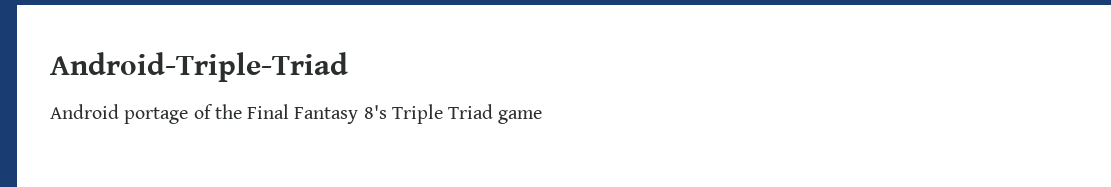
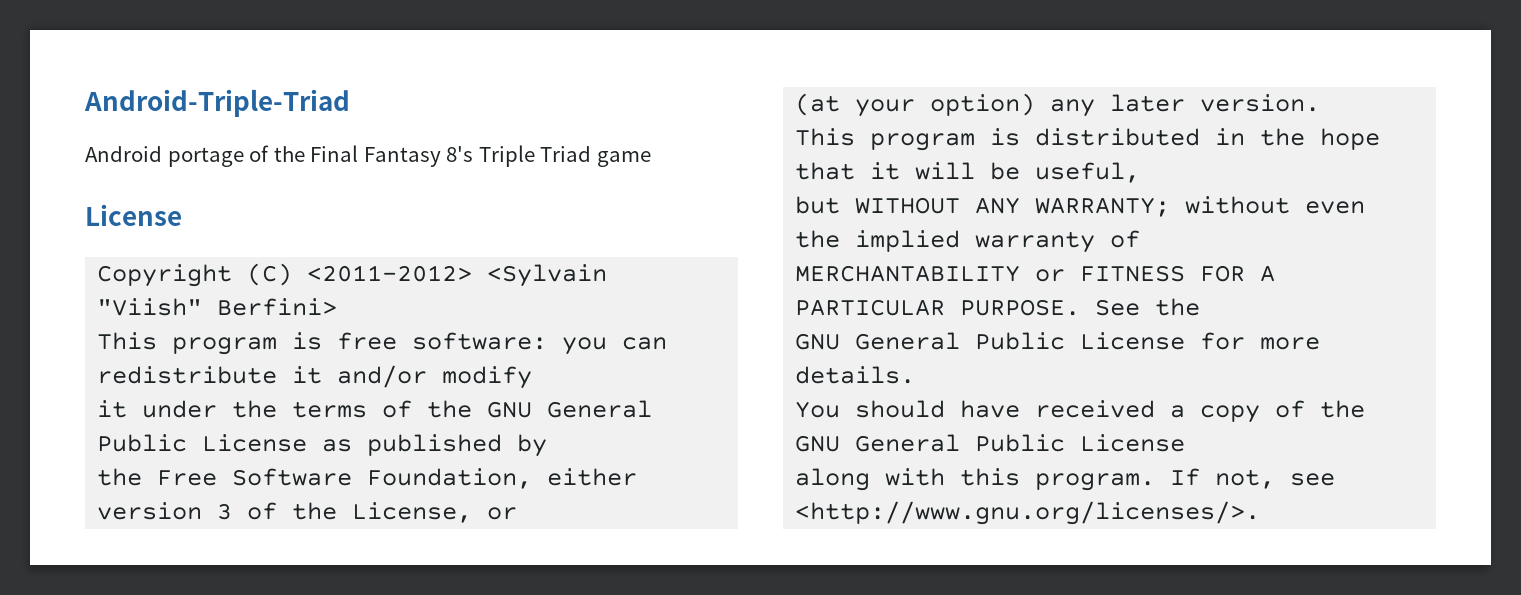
(543, 117) none -> [85,204,182,226] [97,263,608,287] [97,298,338,316] [97,332,668,355] [97,365,533,389] [97,400,653,418] [97,434,548,457] [97,468,638,489] [97,502,518,523] [795,93,1321,117] [795,128,1381,151] [795,162,1141,183] [795,196,1366,217] [795,230,1141,253] [795,265,1276,282] [795,298,1201,316] [795,332,1321,350] [795,366,916,384] [795,400,1366,423] [795,434,1186,452] [795,468,1336,491] [795,501,1261,525] // License // Copyright (C) <2011-2012> <Sylvain "Viish" Berfini> // This program is free software: you can redistribute it and/or modify // it under the terms of the GNU General Public License as published by // the Free Software Foundation, either version 3 of the License, or // (at your option) any later version. // This program is distributed in the hope that it will be useful, // but WITHOUT ANY WARRANTY; without even the implied warranty of // MERCHANTABILITY or FITNESS FOR A PARTICULAR PURPOSE. See the // GNU General Public License for more details. // You should have received a copy of the GNU General Public License // along with this program. If not, see <http://www.gnu.org/licenses/>.

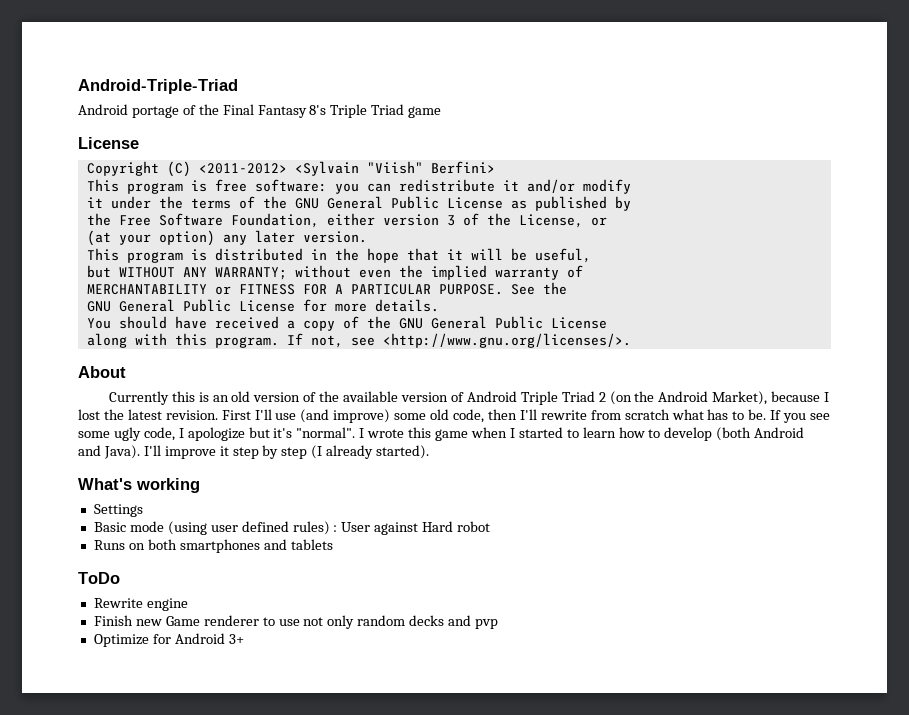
(1261, 513) none -> [78,366,126,378] [108,391,830,405] [78,409,831,423] [78,427,805,441] [78,445,430,459] [78,478,200,493] [93,504,143,517] [93,521,491,535] [93,539,333,553] [78,572,120,584] [93,598,188,611] [93,615,499,629] [93,633,244,647] // About // Currently this is an old version of the available version of Android Triple Triad 2 (on the Android Market), because I lost the latest revision. First I'll use (and improve) some old code, then I'll rewrite from scratch what has to be. If you see some ugly code, I apologize but it's "normal". I wrote this game when I started to learn how to develop (both Android and Java). I'll improve it step by step (I already started). // What's working // Settings // Basic mode (using user defined rules) : User against Hard robot // Runs on both smartphones and tablets // ToDo // Rewrite engine // Finish new Game renderer to use not only random decks and pvp // Optimize for Android 3+

